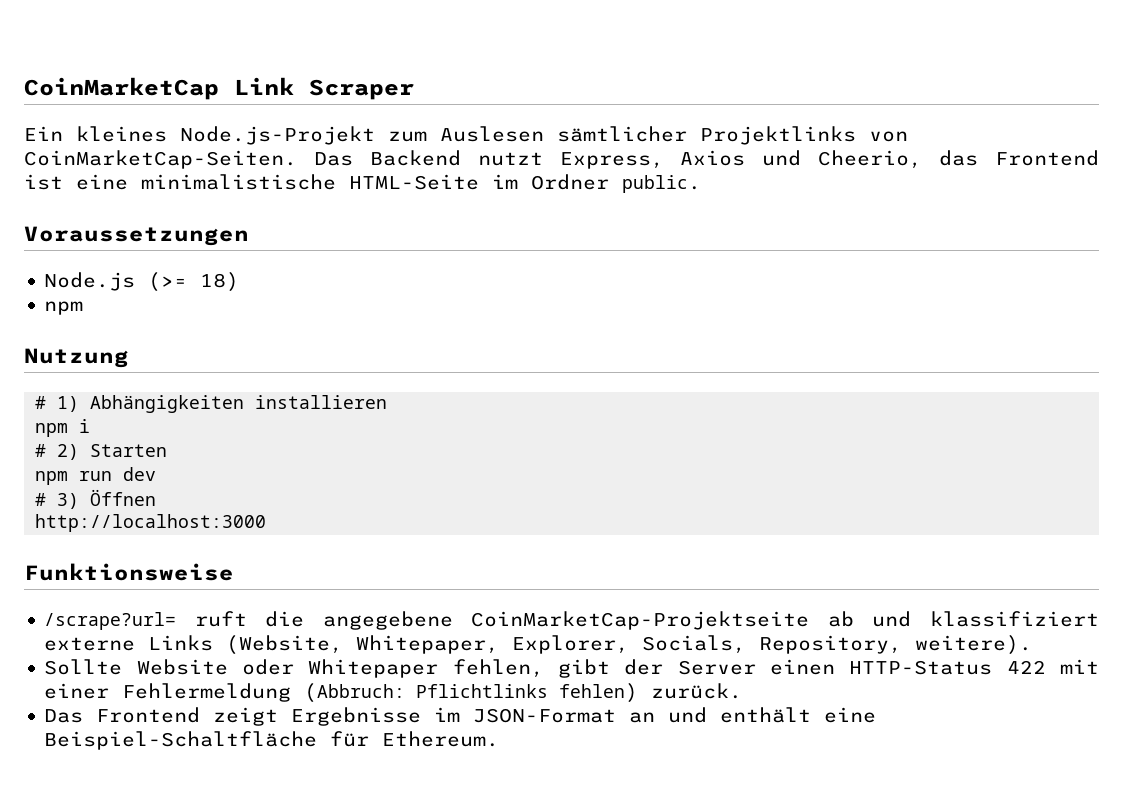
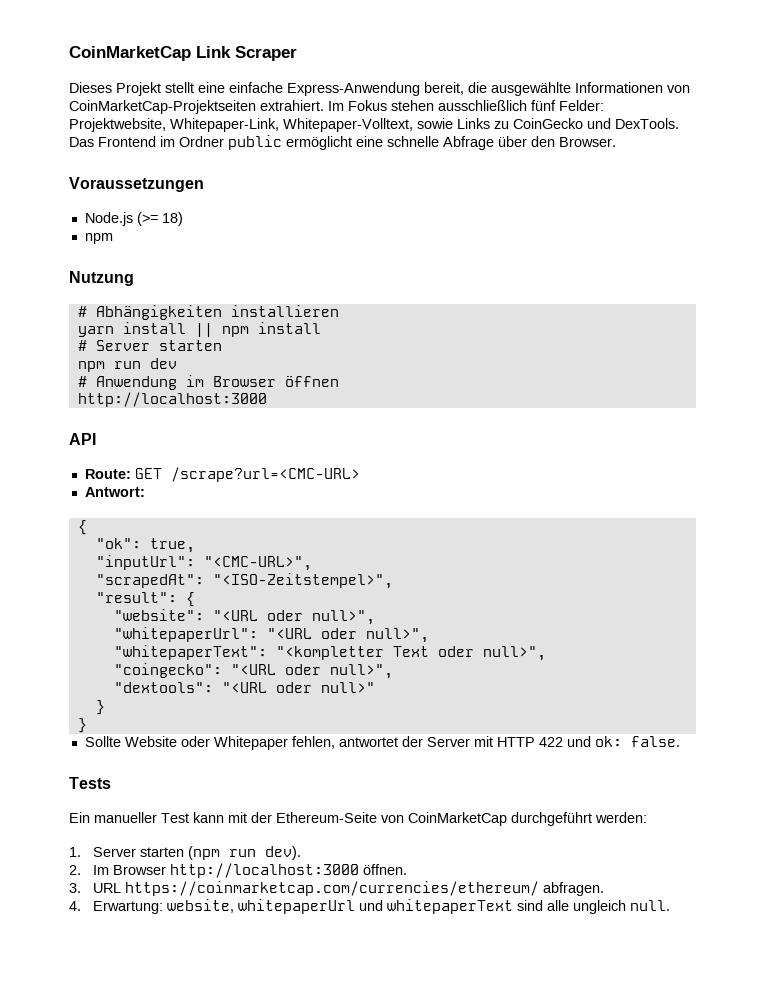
[24,126,908,145] [24,150,1100,169] [24,174,701,193] Ein kleines Node.js-Projekt zum Auslesen sämtlicher Projektlinks von CoinMarketCap-Seiten. Das Backend nutzt Express, Axios und Cheerio, das Frontend ist eine minimalistische HTML-Seite im Ordner public. -> [69,82,690,96] [69,100,604,114] [69,118,679,132] [69,135,616,150] Dieses Projekt stellt eine einfache Express-Anwendung bereit, die ausgewählte Informationen von CoinMarketCap-Projektseiten extrahiert. Im Fokus stehen ausschließlich fünf Felder: Projektwebsite, Whitepaper-Link, Whitepaper-Volltext, sowie Links zu CoinGecko und DexTools. Das Frontend im Ordner public ermöglicht eine schnelle Abfrage über den Browser.
[57,396,80,412] 1) -> (87, 311) none
[35,419,91,437] [35,444,168,460] npm i // # 2) Starten -> [77,322,321,337] [77,340,222,351] yarn install || npm install // # Server starten
[57,489,157,509] [35,514,267,532] [24,563,234,581] [44,611,1099,630] [44,635,1033,655] 3) Öffnen // http://localhost:3000 // Funktionsweise // /scrape?url= ruft die angegebene CoinMarketCap-Projektseite ab und klassifiziert externe Links (Website, Whitepaper, Explorer, Socials, Repository, weitere). -> [95,375,339,390] [77,392,267,407] [69,433,96,445] [84,467,360,482] [84,487,145,497] [77,520,87,535] [95,538,195,553] [95,555,312,571] [95,573,393,589] [95,592,195,607] [113,609,375,625] [113,627,429,643] [113,645,546,661] [113,663,393,679] [113,682,375,693] [95,700,105,715] [77,718,87,733] Anwendung im Browser öffnen // http://localhost:3000 // API // Route: GET /scrape?url=<CMC-URL> // Antwort: // { // "ok": true, // "inputUrl": "<CMC-URL>", // "scrapedAt": "<ISO-Zeitstempel>", // "result": { // "website": "<URL oder null>", // "whitepaperUrl": "<URL oder null>", // "whitepaperText": "<kompletter Text oder null>", // "coingecko": "<URL oder null>", // "dextools": "<URL oder null>" // } // }
[558,659,611,678] gibt -> [338,737,398,747] antwortet
[770,659,1100,675] [44,683,743,703] [44,707,877,726] [44,731,500,750] einen HTTP-Status 422 mit einer Fehlermeldung (Abbruch: Pflichtlinks fehlen) zurück. // Das Frontend zeigt Ergebnisse im JSON-Format an und enthält eine Beispiel-Schaltfläche für Ethereum. -> [473,736,680,747] [69,777,111,789] [69,812,647,826] [69,846,302,860] [69,863,408,878] [69,881,605,896] [69,899,671,914] mit HTTP 422 und ok: false. // Tests // Ein manueller Test kann mit der Ethereum-Seite von CoinMarketCap durchgeführt werden: // 1. Server starten (npm run dev). // 2. Im Browser http://localhost:3000 öffnen. // 3. URL https://coinmarketcap.com/currencies/ethereum/ abfragen. // 4. Erwartung: website, whitepaperUrl und whitepaperText sind alle ungleich null.

